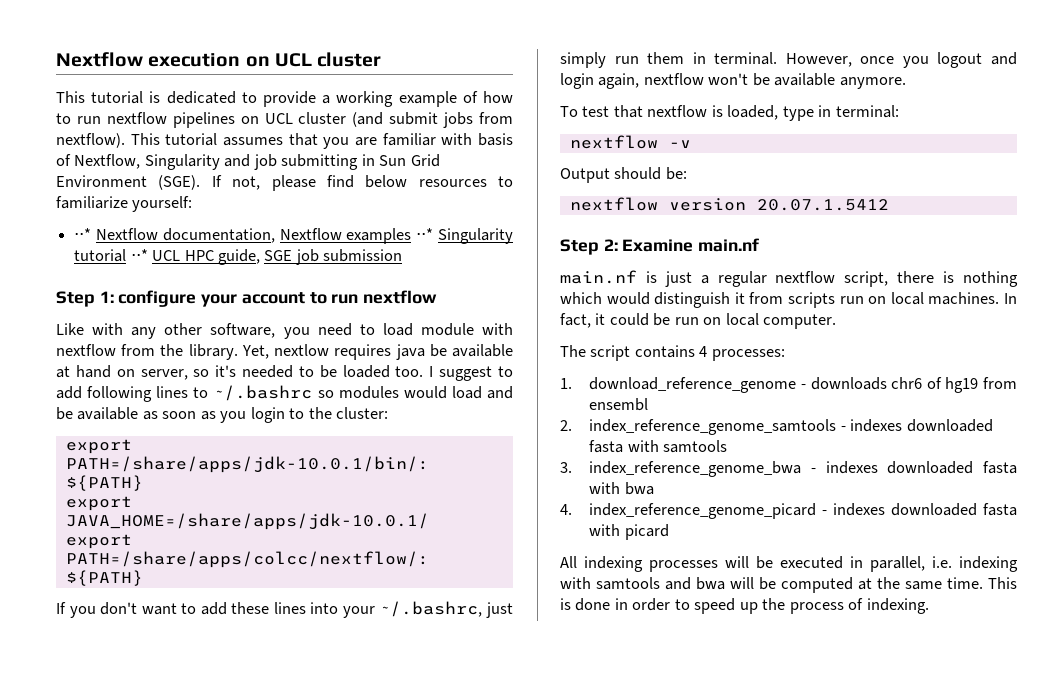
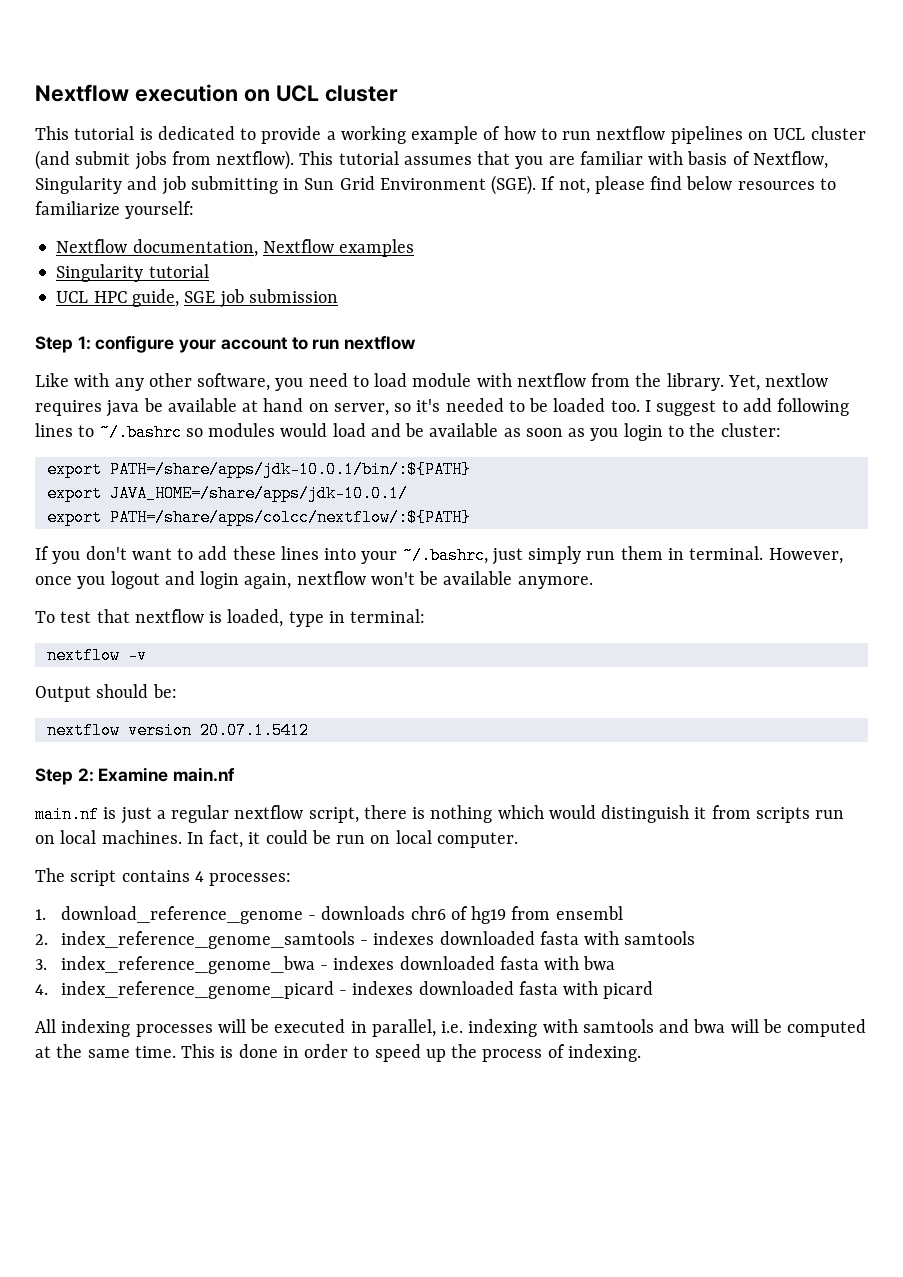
[74,228,92,240] ⋅⋅* -> (195, 210) none
[416,228,434,240] ⋅⋅* -> (415, 248) //
[130,249,148,261] ⋅⋅* -> (209, 271) //

